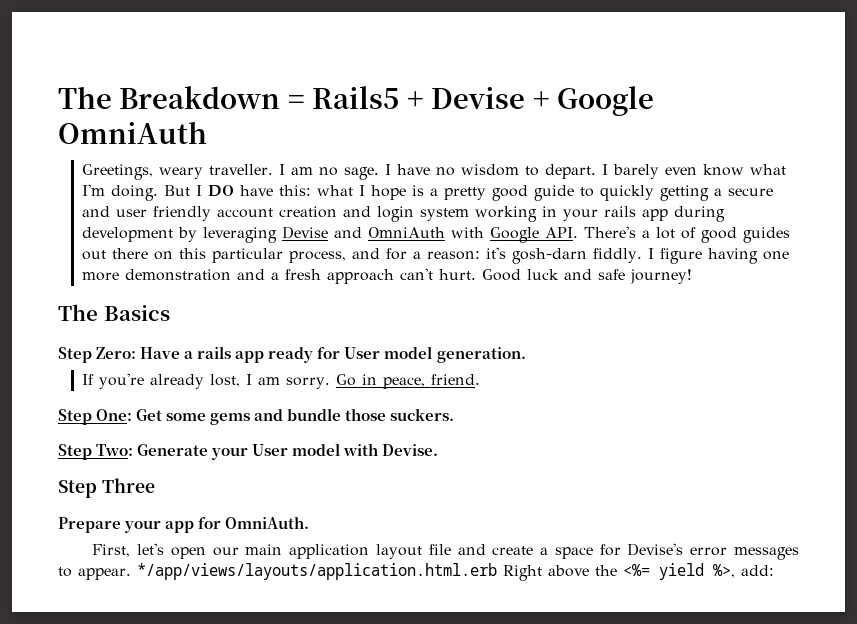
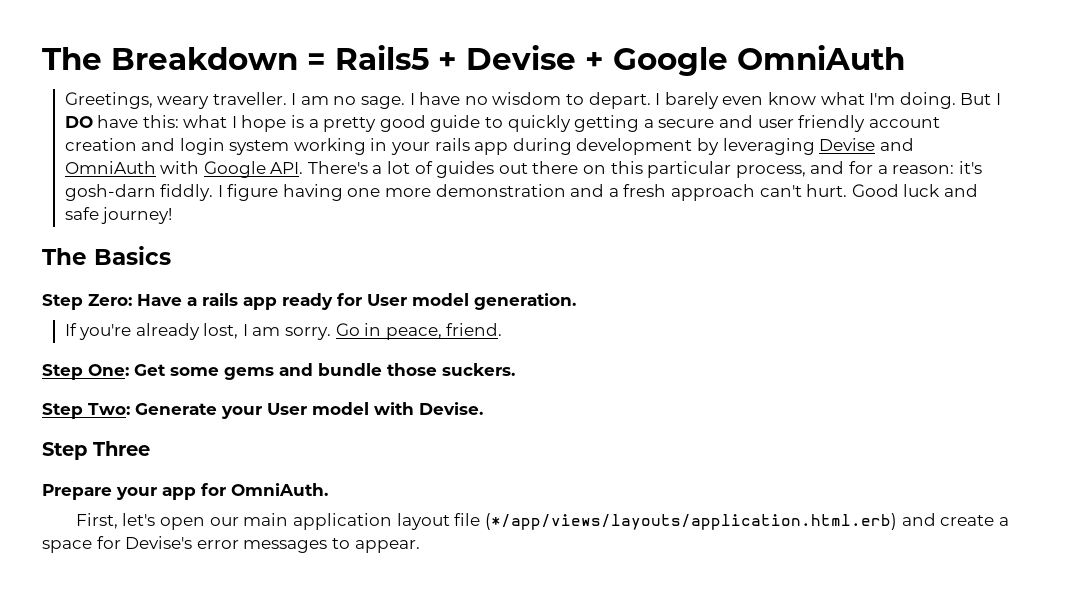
[701,227,738,243] good -> (433, 167) none
(451, 549) none -> [484,513,897,530] (*/app/views/layouts/application.html.erb)
[136,563,774,581] */app/views/layouts/application.html.erb Right above the <%= yield %>, add: -> (420, 546) none

